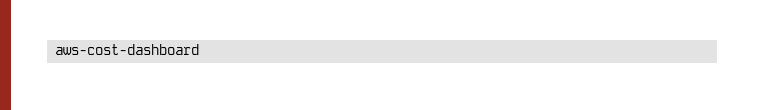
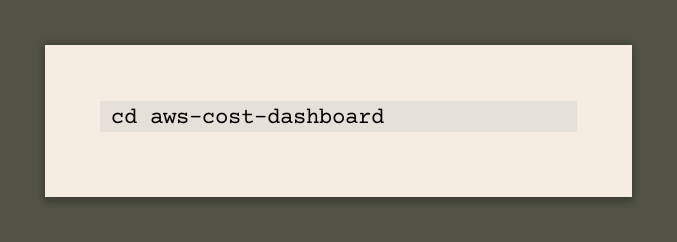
(54, 49) none -> [110,108,137,124] cd

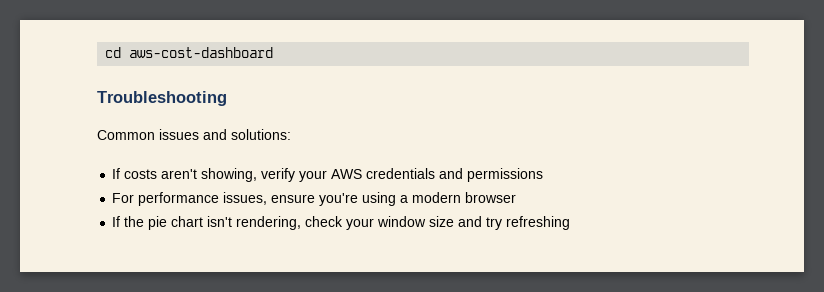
(384, 116) none -> [97,91,227,106] [97,129,291,140] [112,168,544,182] [112,192,517,206] [112,216,571,230] // Troubleshooting // Common issues and solutions: // If costs aren't showing, verify your AWS credentials and permissions // For performance issues, ensure you're using a modern browser // If the pie chart isn't rendering, check your window size and try refreshing

